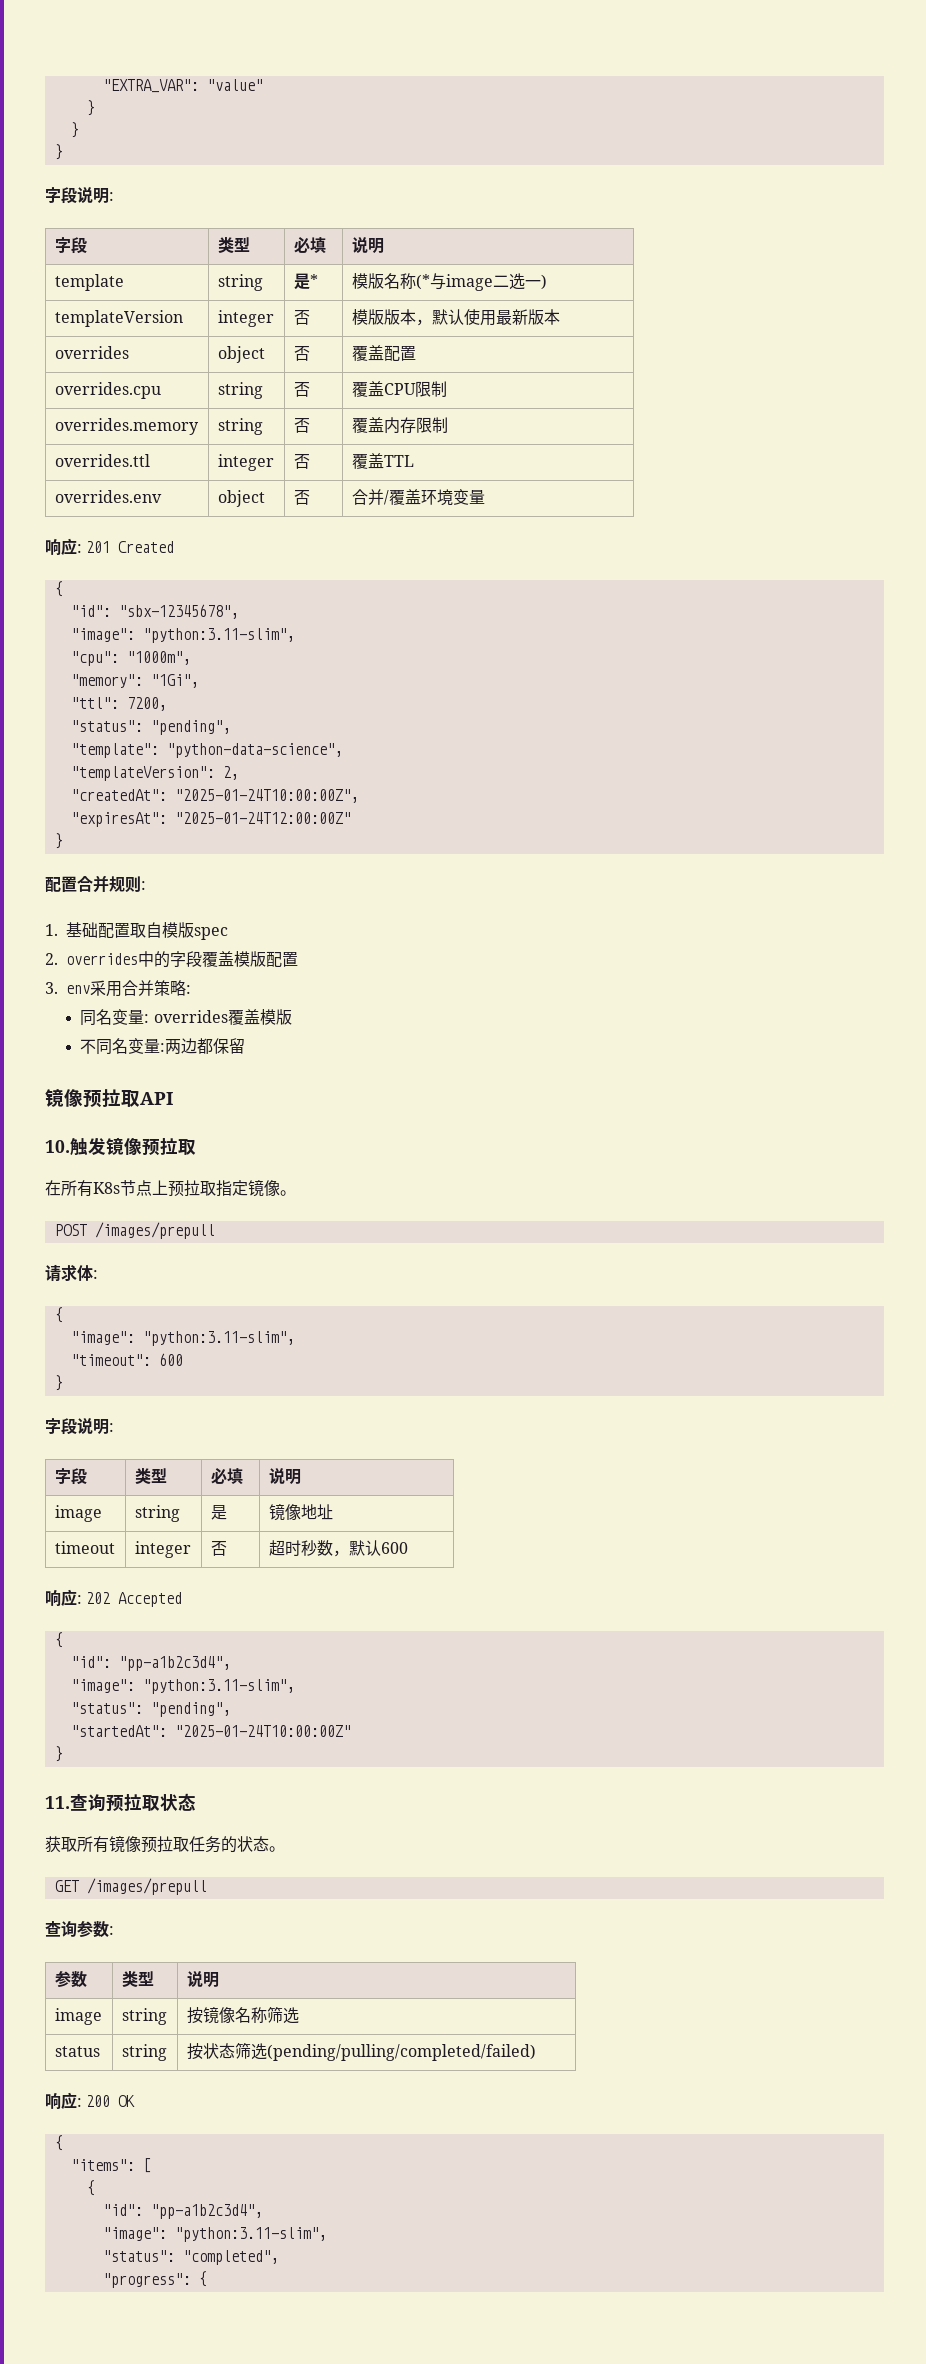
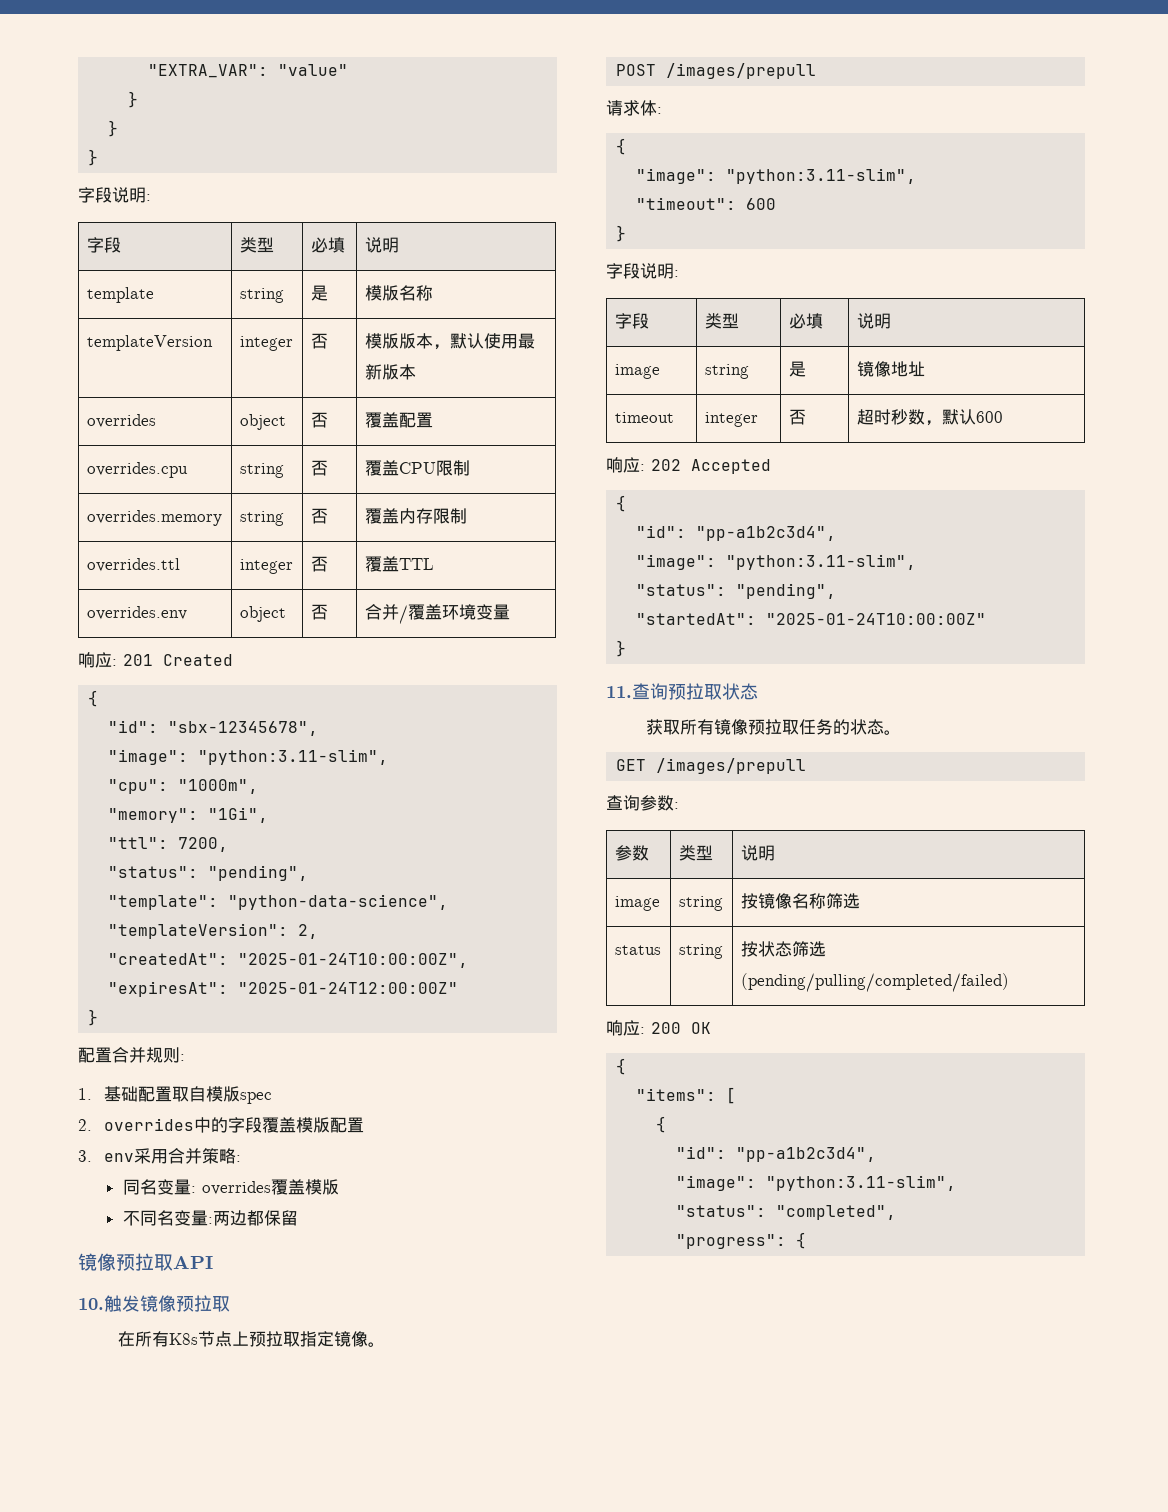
[309,274,318,287] * -> (328, 293) none
[415,273,547,291] (*与image二选一) -> (433, 293) none

